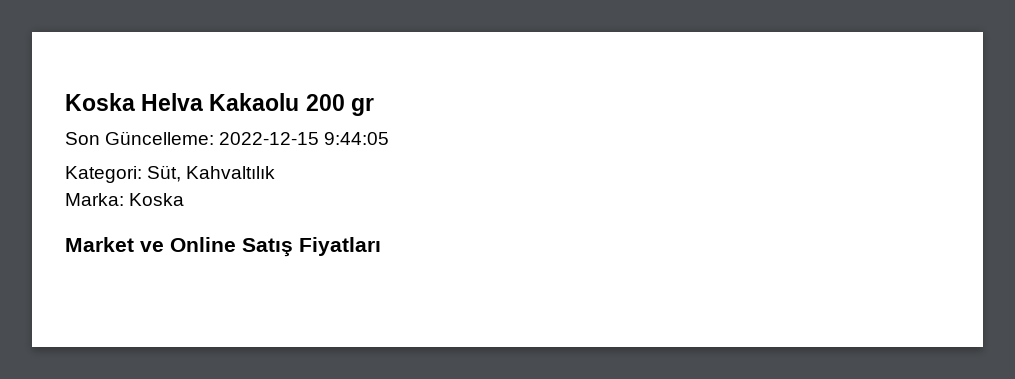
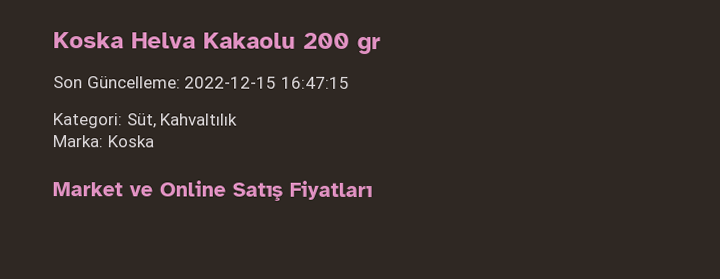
[324,132,390,145] 9:44:05 -> [280,76,350,89] 16:47:15

